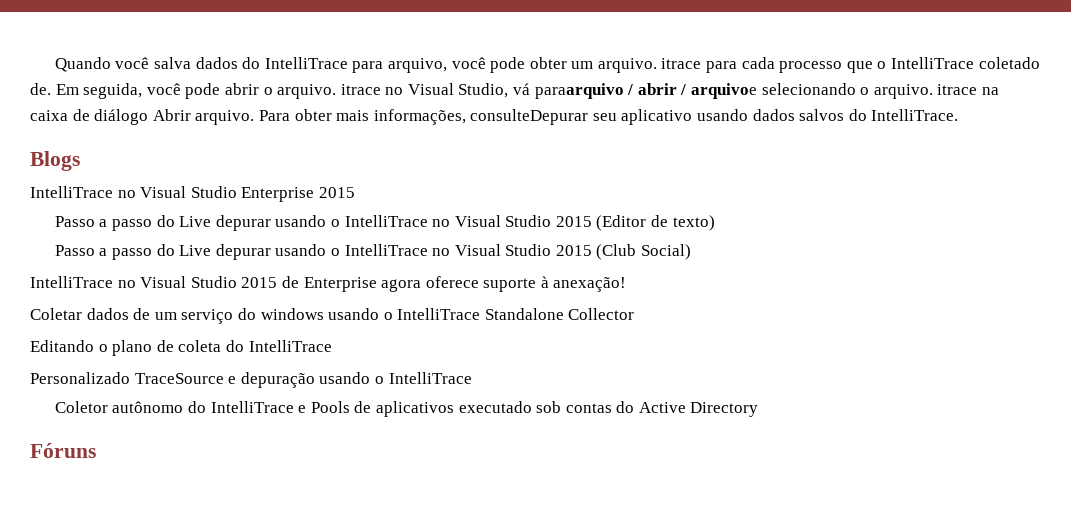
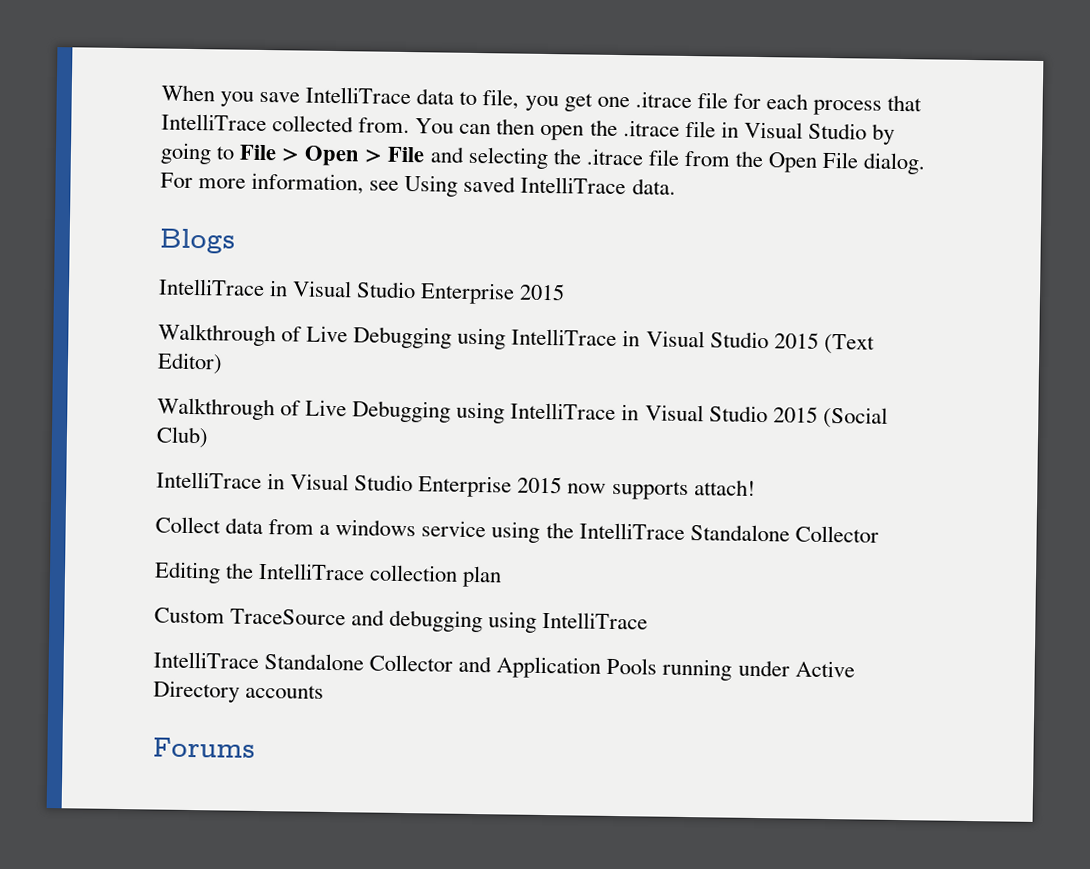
[54,57,1040,73] [30,83,999,99] [30,109,959,125] Quando você salva dados do IntelliTrace para arquivo, você pode obter um arquivo. itrace para cada processo que o IntelliTrace coletado de. Em seguida, você pode abrir o arquivo. itrace no Visual Studio, vá paraarquivo / abrir / arquivoe selecionando o arquivo. itrace na caixa de diálogo Abrir arquivo. Para obter mais informações, consulteDepurar seu aplicativo usando dados salvos do IntelliTrace. -> [161,84,923,116] [161,113,895,145] [160,142,927,175] [160,172,676,197] When you save IntelliTrace data to file, you get one .itrace file for each process that IntelliTrace collected from. You can then open the .itrace file in Visual Studio by going to File > Open > File and selecting the .itrace file from the Open File dialog. For more information, see Using saved IntelliTrace data.
[117,190,136,198] no -> [269,280,289,297] in
[54,215,715,231] [54,244,692,260] [30,276,627,292] [30,308,635,324] [30,340,332,356] [30,372,472,388] [54,401,635,417] Passo a passo do Live depurar usando o IntelliTrace no Visual Studio 2015 (Editor de texto) // Passo a passo do Live depurar usando o IntelliTrace no Visual Studio 2015 (Club Social) // IntelliTrace no Visual Studio 2015 de Enterprise agora oferece suporte à anexação! // Coletar dados de um serviço do windows usando o IntelliTrace Standalone Collector // Editando o plano de coleta do IntelliTrace // Personalizado TraceSource e depuração usando o IntelliTrace // Coletor autônomo do IntelliTrace e Pools de aplicativos executado sob contas do -> [158,323,875,355] [157,352,223,375] [157,397,888,429] [156,426,209,449] [156,471,756,501] [155,516,879,543] [154,561,503,588] [154,607,649,633] [153,651,790,681] Walkthrough of Live Debugging using IntelliTrace in Visual Studio 2015 (Text Editor) // Walkthrough of Live Debugging using IntelliTrace in Visual Studio 2015 (Social Club) // IntelliTrace in Visual Studio Enterprise 2015 now supports attach! // Collect data from a windows service using the IntelliTrace Standalone Collector // Editing the IntelliTrace collection plan // Custom TraceSource and debugging using IntelliTrace // IntelliTrace Standalone Collector and Application Pools running under
[30,443,96,458] // Fóruns -> [245,684,325,699] [152,737,255,758] accounts // Forums

